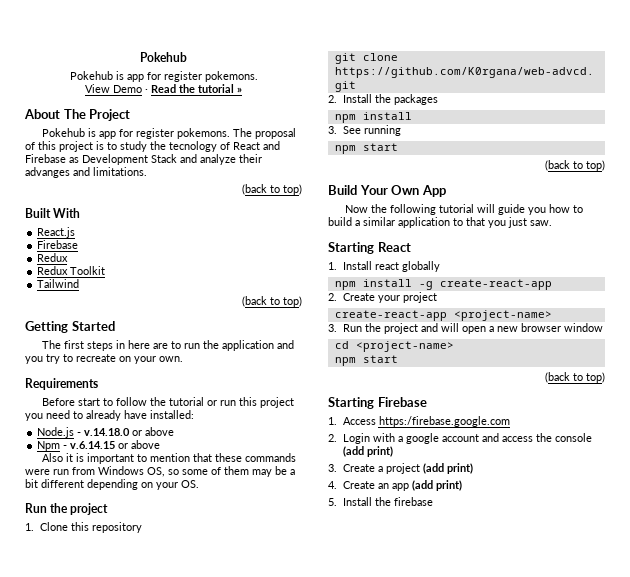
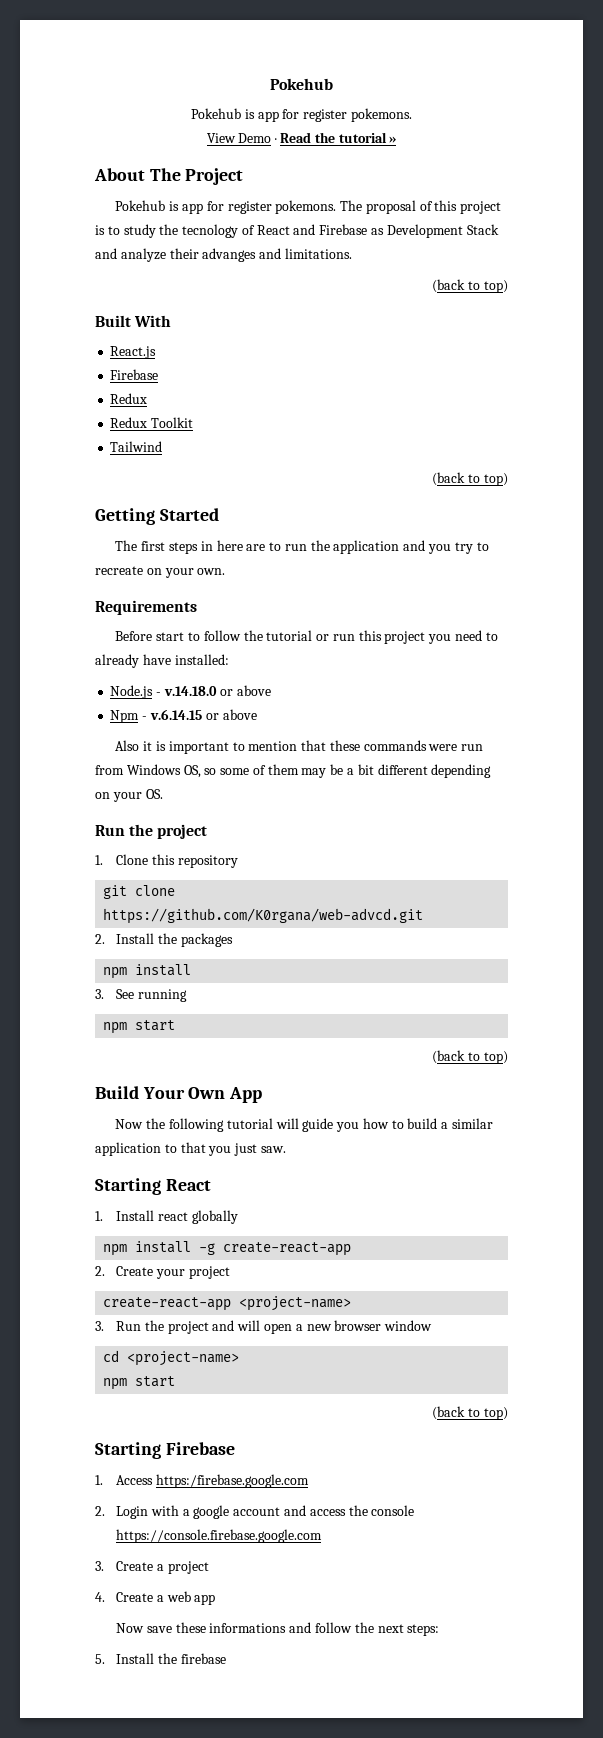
[342,446,393,457] (add print) -> [116,1529,323,1543] https://console.firebase.google.com
[422,463,473,474] (add print) -> (209, 1567) none
[377,480,462,491] an app (add print) -> [156,1591,216,1605] [116,1622,440,1636] a web app // Now save these informations and follow the next steps:

